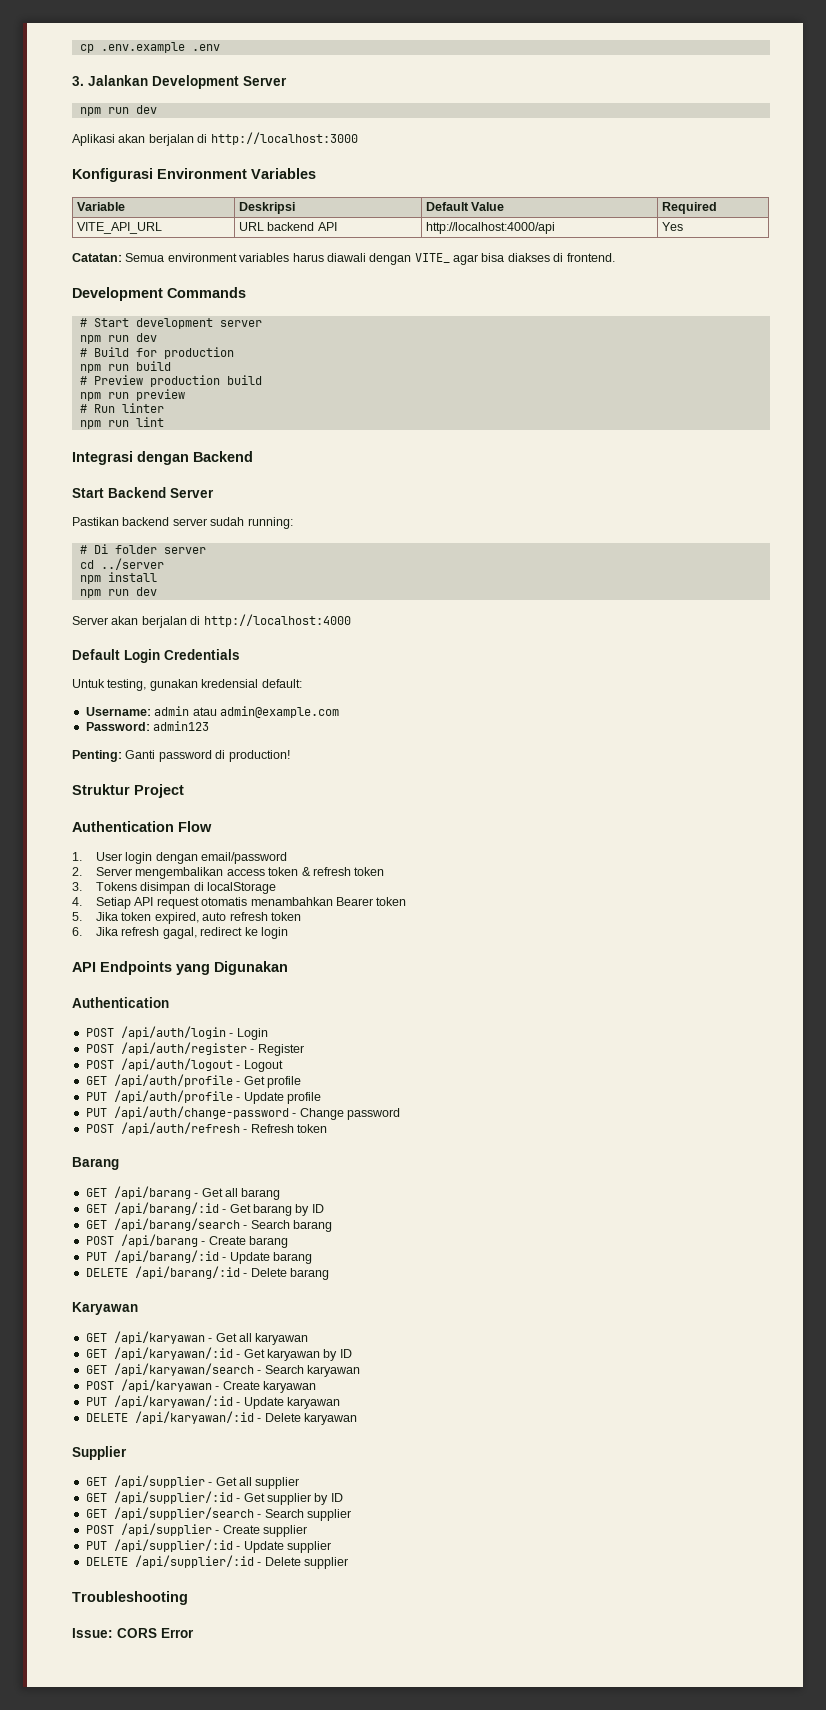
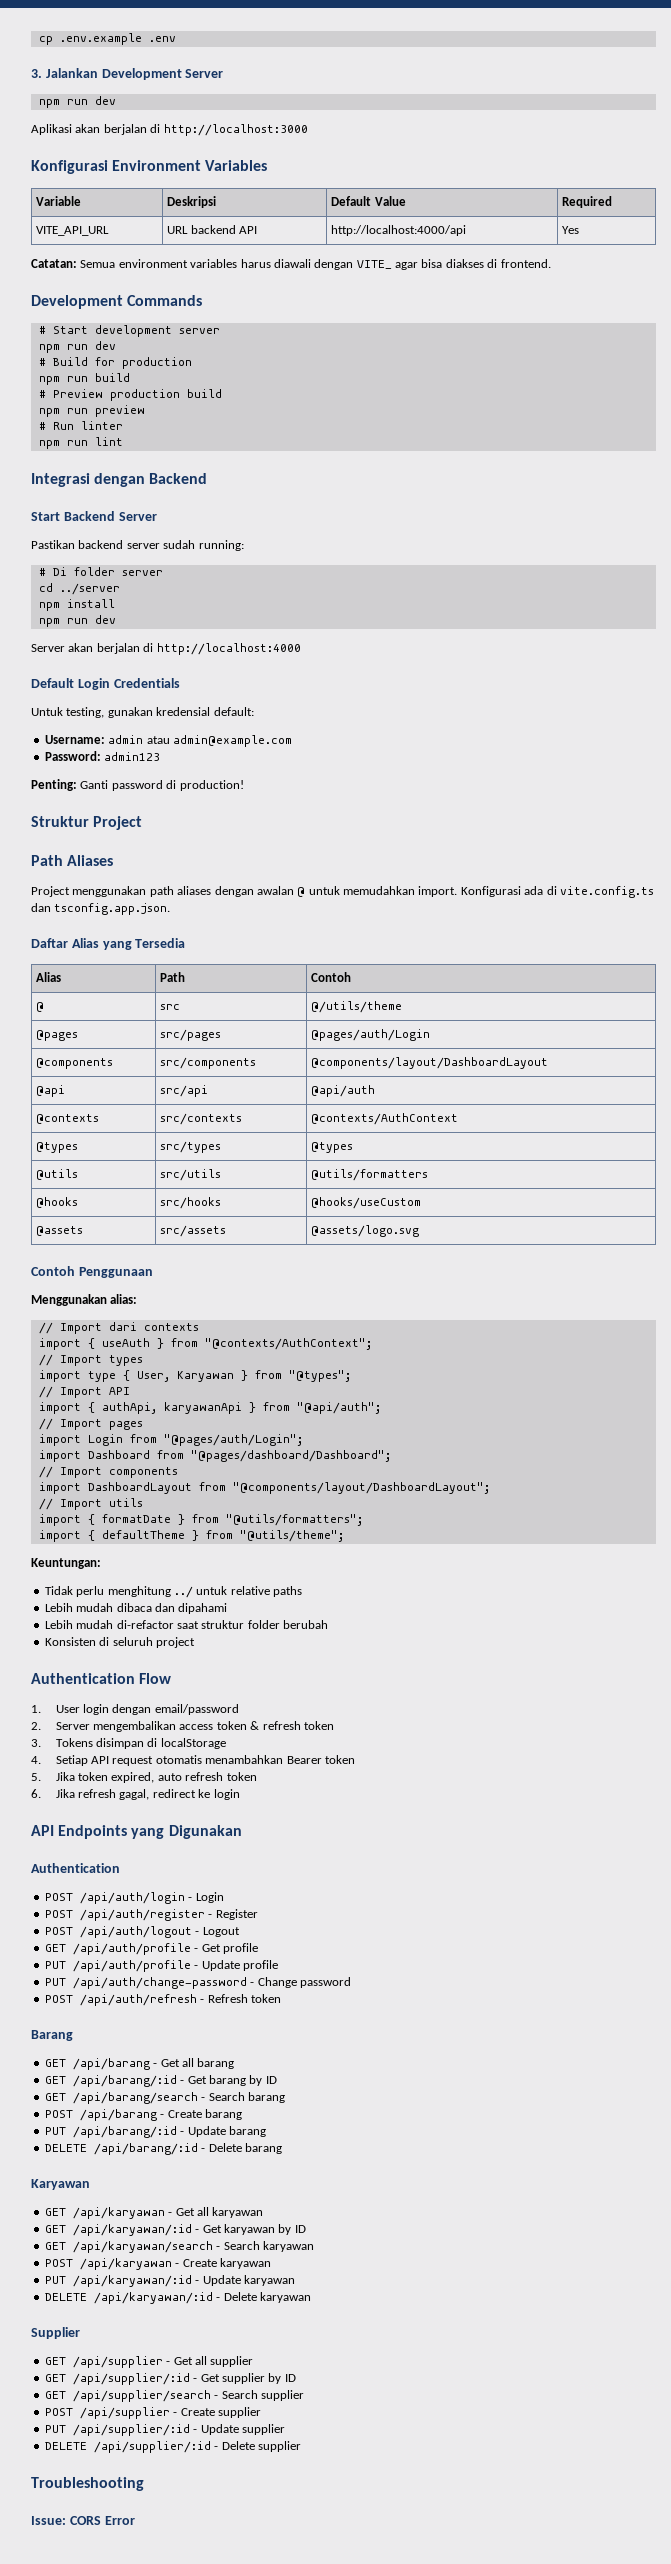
(184, 791) none -> [31,855,114,866] [31,886,654,898] [31,903,171,915] [31,938,186,950] [36,972,62,982] [160,972,186,982] [311,972,352,982] [36,1002,45,1012] [160,1004,181,1010] [311,1001,403,1013] [36,1030,79,1041] [160,1029,222,1041] [311,1029,431,1041] [36,1058,114,1069] [160,1057,257,1069] [311,1057,549,1069] [36,1085,66,1097] [160,1085,209,1097] [311,1085,376,1097] [36,1114,100,1124] [160,1113,243,1125] [311,1113,459,1125] [36,1142,79,1153] [160,1141,222,1153] [311,1142,354,1153] [36,1169,79,1180] [160,1169,222,1181] [311,1169,429,1181] [36,1197,79,1208] [160,1197,222,1209] [311,1197,422,1209] [36,1226,84,1236] [160,1225,227,1237] [311,1225,420,1237] [31,1266,153,1278] [31,1294,138,1306] [38,1322,199,1334] [38,1338,372,1350] [38,1354,143,1366] [38,1370,351,1382] [38,1386,130,1398] [38,1402,381,1414] [38,1418,143,1430] [38,1434,303,1446] [38,1450,391,1462] [38,1466,178,1478] [38,1482,490,1494] [38,1498,143,1510] [38,1514,363,1526] [38,1530,344,1542] [31,1558,101,1569] [44,1586,302,1598] [44,1603,228,1614] [44,1620,328,1629] [44,1637,195,1648] // Path Aliases // Project menggunakan path aliases dengan awalan @ untuk memudahkan import. Konfigurasi ada di vite.config.ts dan tsconfig.app.json. // Daftar Alias yang Tersedia // Alias | Path | Contoh // @ | src | @/utils/theme // @pages | src/pages | @pages/auth/Login // @components | src/components | @components/layout/DashboardLayout // @api | src/api | @api/auth // @contexts | src/contexts | @contexts/AuthContext // @types | src/types | @types // @utils | src/utils | @utils/formatters // @hooks | src/hooks | @hooks/useCustom // @assets | src/assets | @assets/logo.svg // Contoh Penggunaan // Menggunakan alias: // // Import dari contexts // import { useAuth } from "@contexts/AuthContext"; // // Import types // import type { User, Karyawan } from "@types"; // // Import API // import { authApi, karyawanApi } from "@api/auth"; // // Import pages // import Login from "@pages/auth/Login"; // import Dashboard from "@pages/dashboard/Dashboard"; // // Import components // import DashboardLayout from "@components/layout/DashboardLayout"; // // Import utils // import { formatDate } from "@utils/formatters"; // import { defaultTheme } from "@utils/theme"; // Keuntungan: // Tidak perlu menghitung ../ untuk relative paths // Lebih mudah dibaca dan dipahami // Lebih mudah di-refactor saat struktur folder berubah // Konsisten di seluruh project

